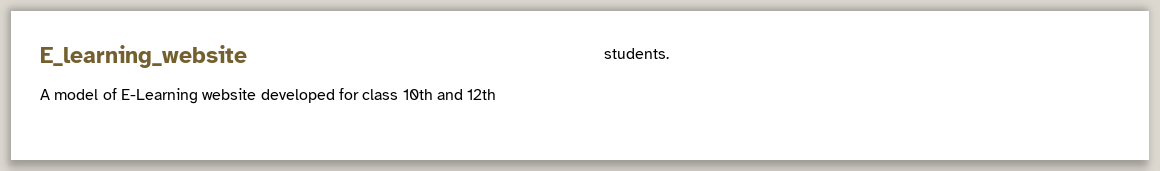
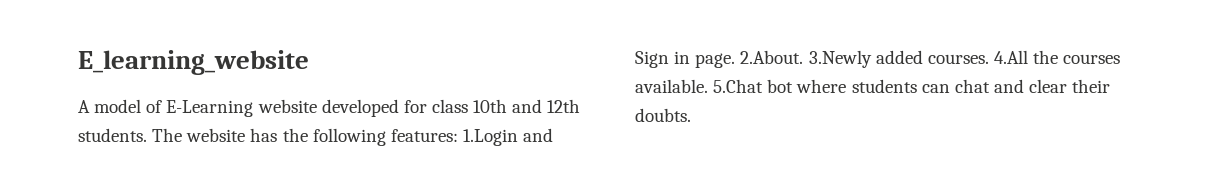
(669, 53) none -> [152,128,554,146] [635,50,1121,68] [635,79,1111,93] [635,108,691,122] The website has the following features: 1.Login and Sign in page. 2.About. 3.Newly added courses. 4.All the courses available. 5.Chat bot where students can chat and clear their doubts.

